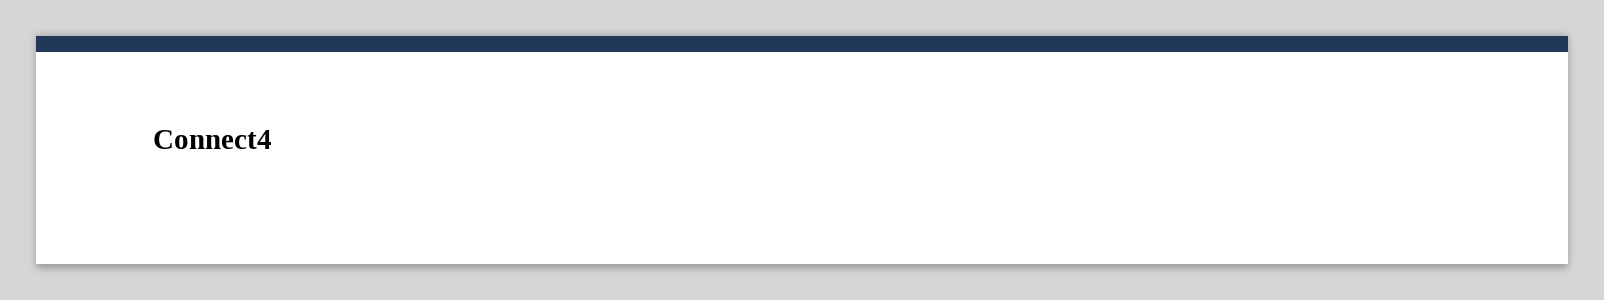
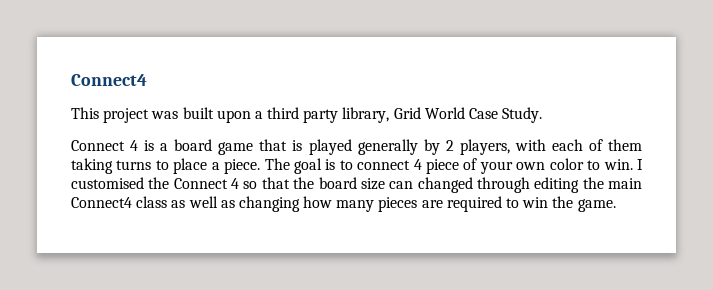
[153,130,272,149] Connect4 -> [71,74,147,86] [71,107,543,123] [71,139,642,155] [71,158,644,174] [71,177,642,193] [71,196,616,212] Connect4 // This project was built upon a third party library, Grid World Case Study. // Connect 4 is a board game that is played generally by 2 players, with each of them taking turns to place a piece. The goal is to connect 4 piece of your own color to win. I customised the Connect 4 so that the board size can changed through editing the main Connect4 class as well as changing how many pieces are required to win the game.

